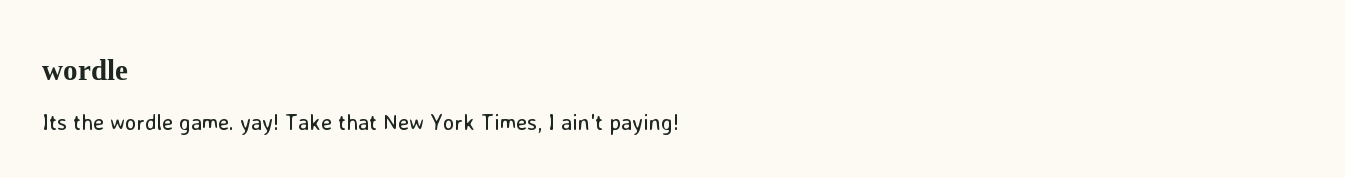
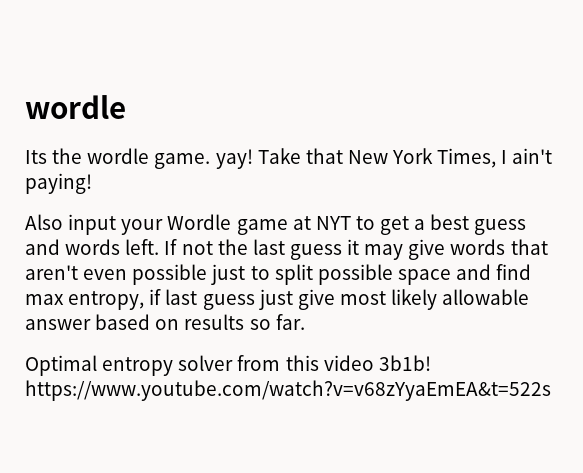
(679, 124) none -> [25,214,527,235] [25,239,548,260] [25,264,532,285] [25,289,530,310] [25,314,305,330] [25,355,431,376] [25,380,551,401] // Also input your Wordle game at NYT to get a best guess and words left. If not the last guess it may give words that aren't even possible just to split possible space and find max entropy, if last guess just give most likely allowable answer based on results so far. // Optimal entropy solver from this video 3b1b! https://www.youtube.com/watch?v=v68zYyaEmEA&t=522s

